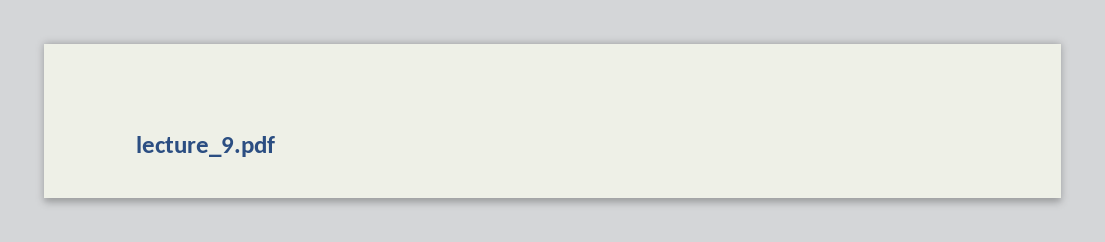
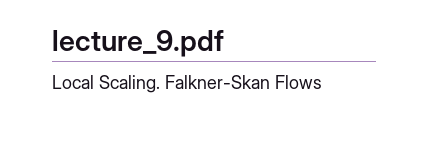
(275, 146) none -> [52,75,322,93] // Local Scaling. Falkner-Skan Flows

